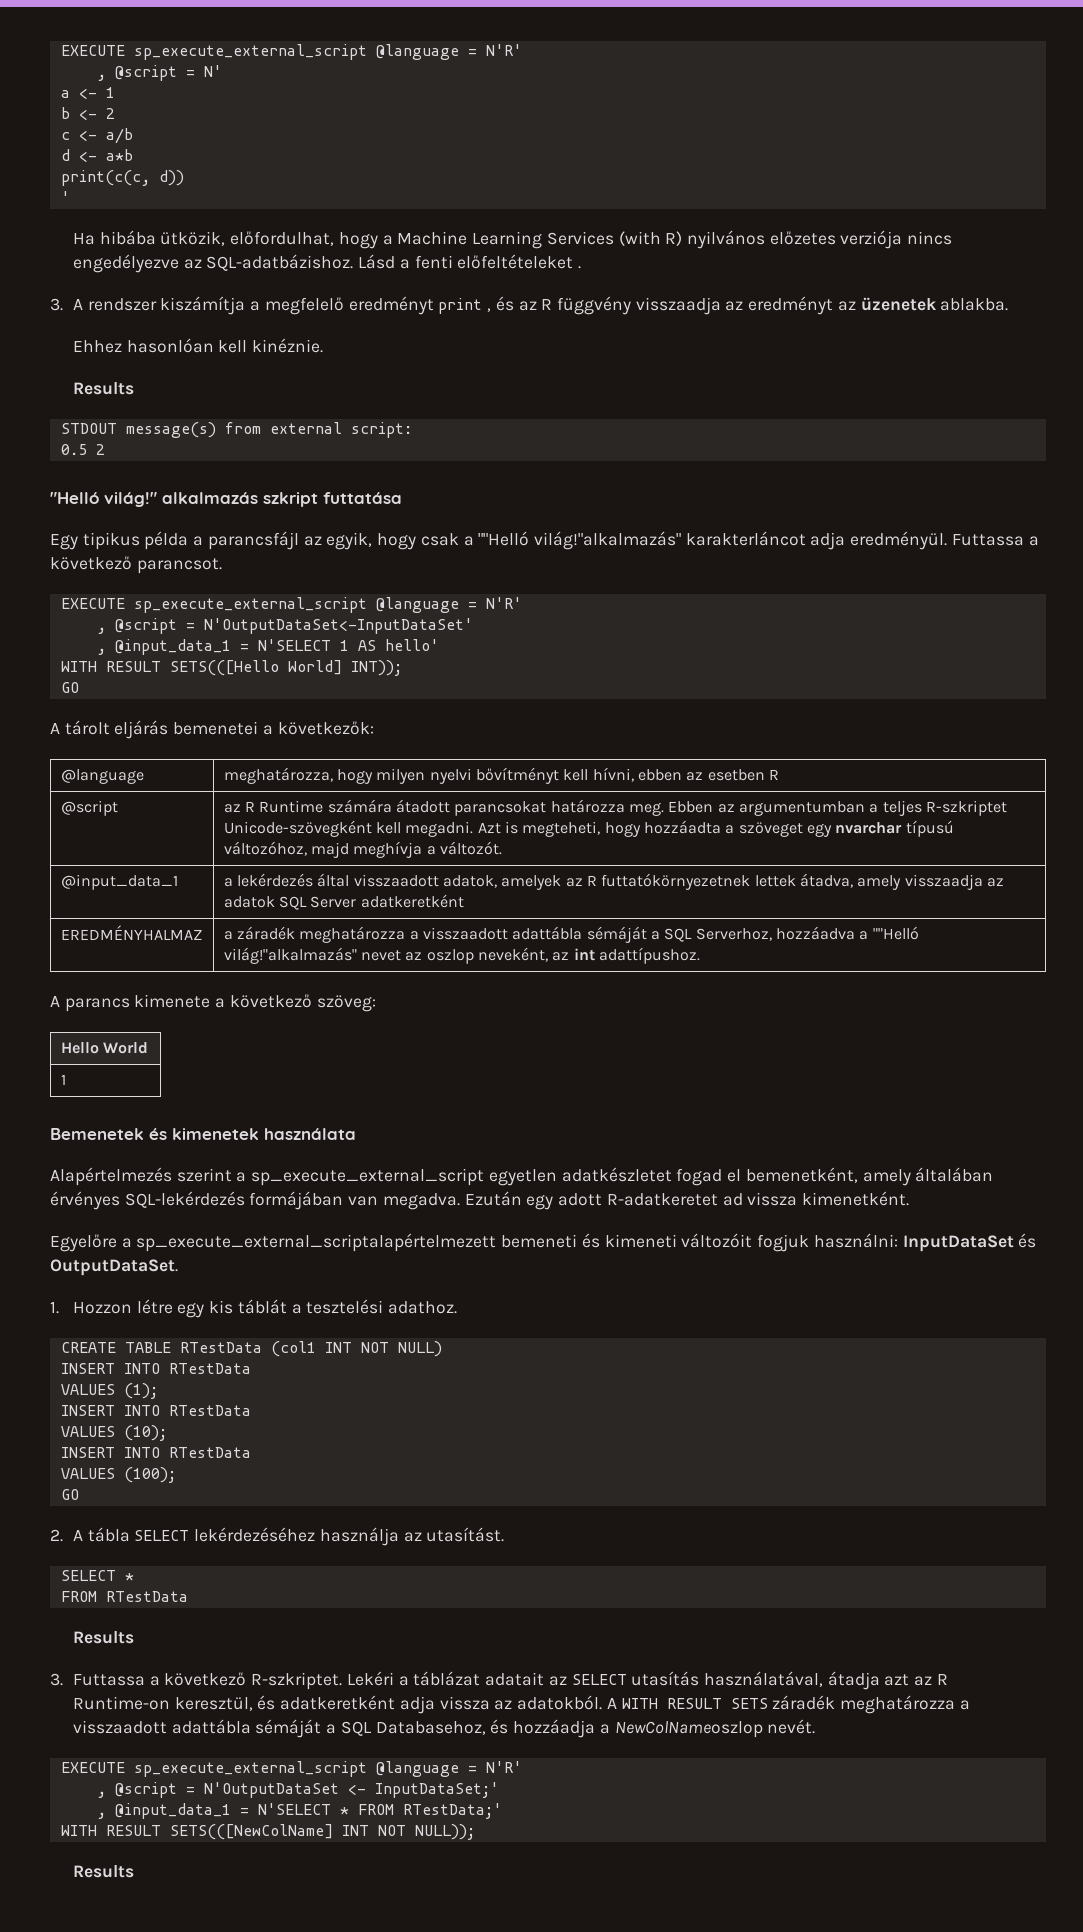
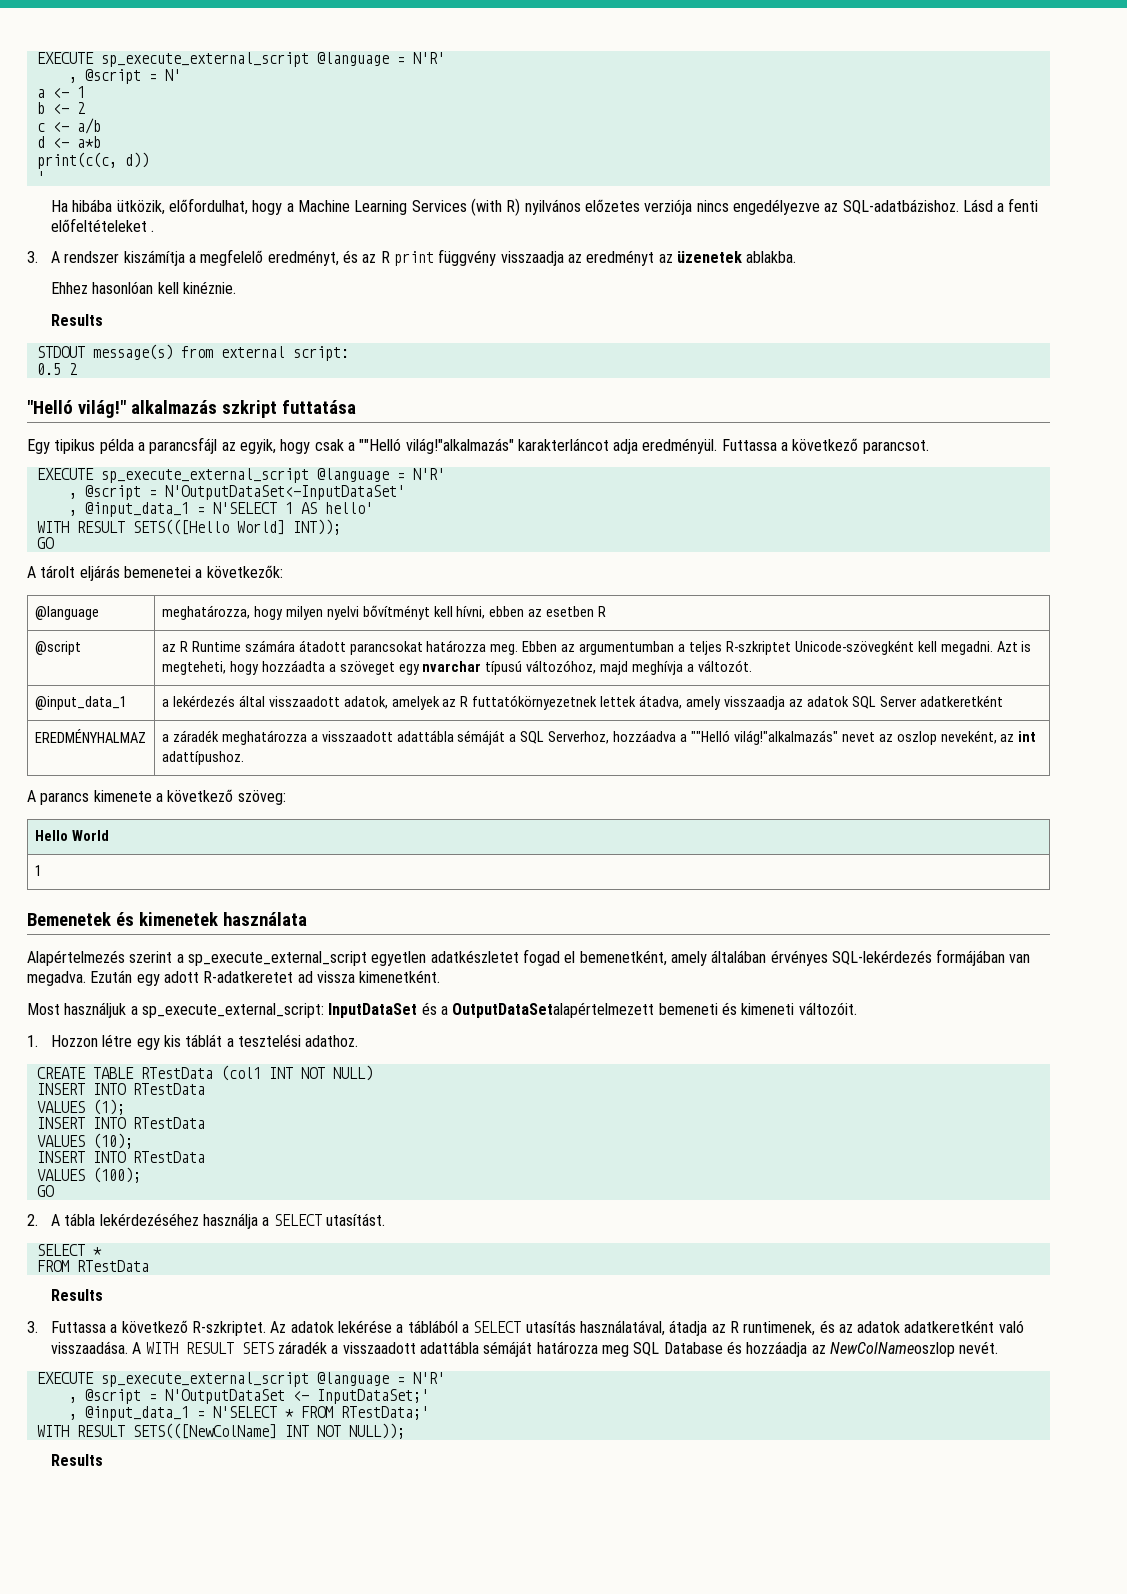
[348,296,492,315] eredményt print , -> [267,250,339,266] eredményt,
(553, 304) none -> [393,251,434,266] print
[50,1233,1037,1252] [50,1259,178,1276] Egyelőre a sp_execute_external_scriptalapértelmezett bemeneti és kimeneti változóit fogjuk használni: InputDataSet és OutputDataSet. -> [27,1002,857,1018] Most használjuk a sp_execute_external_script: InputDataSet és a OutputDataSetalapértelmezett bemeneti és kimeneti változóit.
[134,1530,190,1541] SELECT -> (96, 1219) none
[403,1532,422,1542] az -> [262,1214,322,1226] a SELECT
[346,1671,567,1686] Lekéri a táblázat adatait az -> [270,1320,469,1333] Az adatok lekérése a táblából a
[884,1674,948,1686] [73,1695,603,1714] azt az R Runtime-on keresztül, és adatkeretként adja vissza az adatokból. -> [711,1320,1024,1336] [51,1341,129,1354] az R runtimenek, és az adatok adatkeretként való visszaadása.
[839,1695,970,1714] [73,1719,486,1738] meghatározza a visszaadott adattábla sémáját a SQL Databasehoz, -> [331,1341,723,1357] a visszaadott adattábla sémáját határozza meg SQL Database
[599,1724,610,1734] a -> [811,1345,826,1354] az

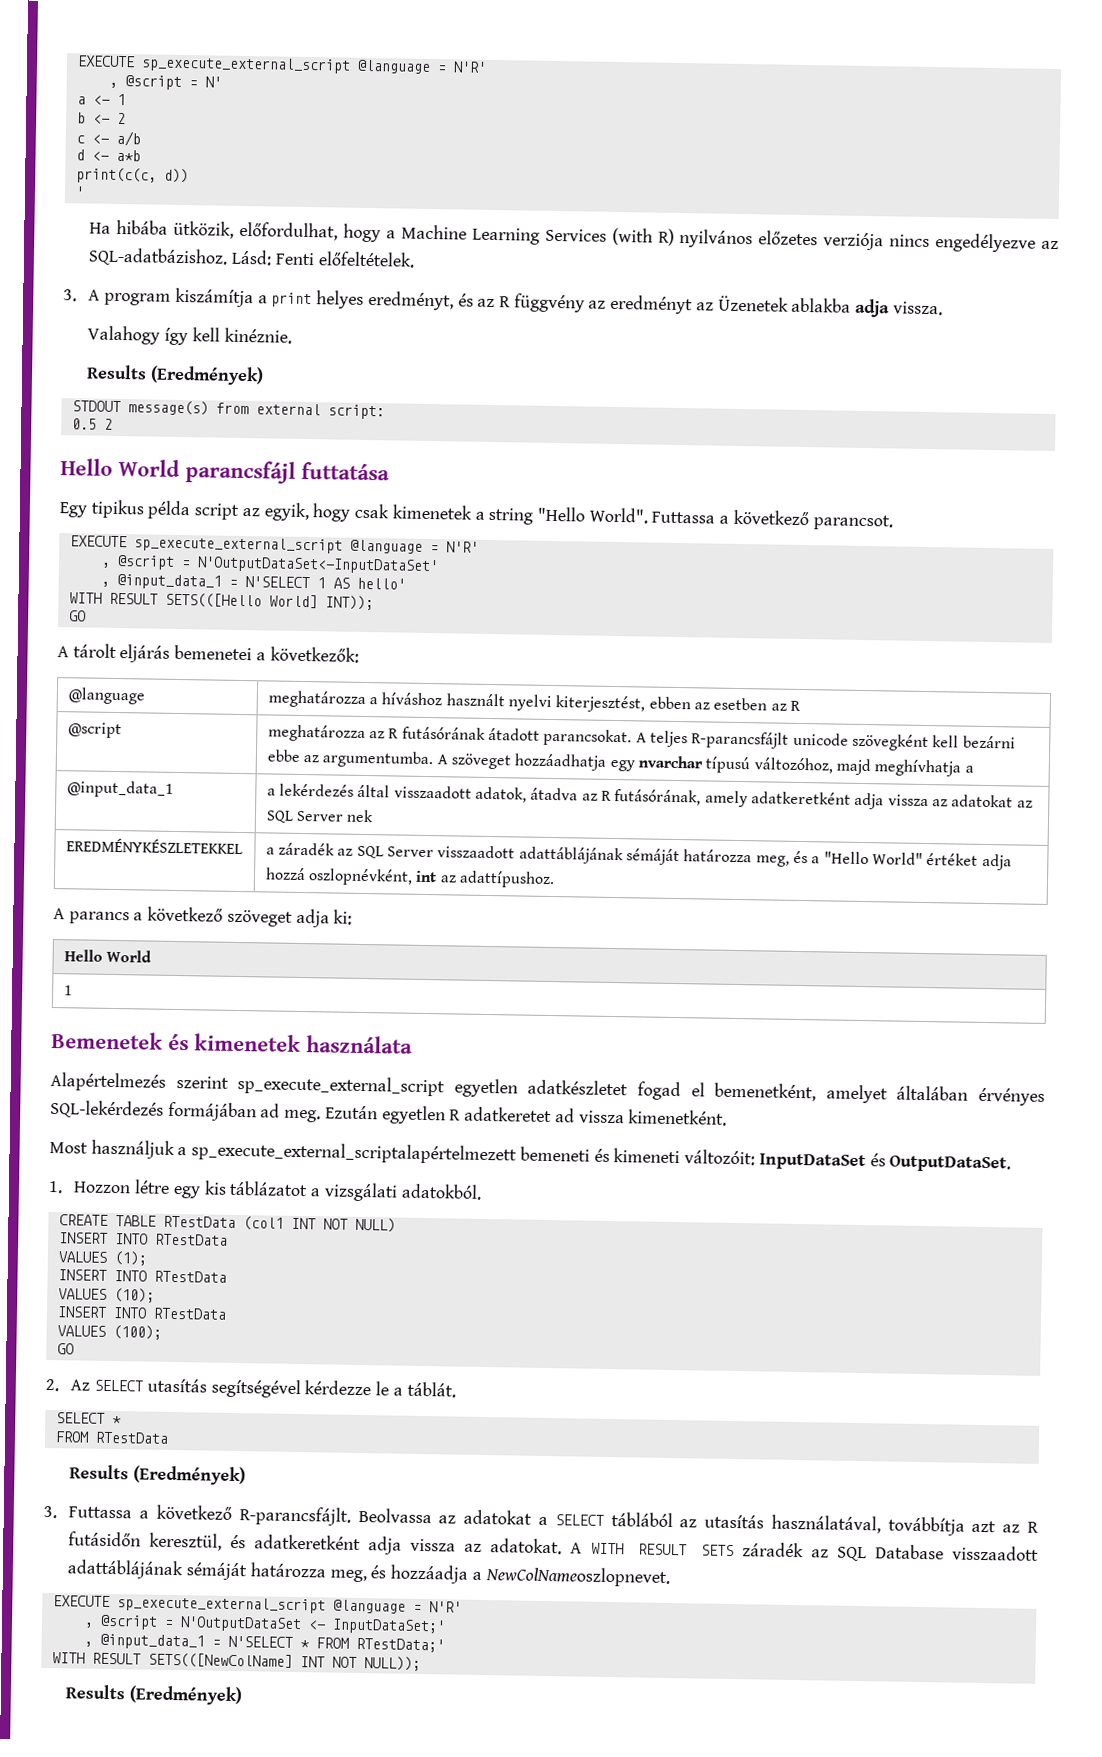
[962,198,1039,212] [51,218,155,232] Lásd a fenti előfeltételeket . -> [231,249,415,268] Lásd: Fenti előfeltételek.
[64,251,120,263] rendszer -> [104,292,172,306] program
[200,249,264,266] megfelelő -> [271,290,365,309] print helyes
[393,249,797,266] [51,281,154,294] print függvény visszaadja az eredményt az üzenetek ablakba. // Ehhez hasonlóan -> [513,293,943,318] [87,325,189,346] függvény az eredményt az Üzenetek ablakba adja vissza. // Valahogy így
(104, 320) none -> [150,365,265,386] (Eredmények)
[27,400,277,418] "Helló világ!" alkalmazás szkript -> [60,458,296,484] Hello World parancsfájl
[137,437,218,454] a parancsfájl -> [194,503,240,520] script
[347,438,718,454] a ""Helló világ!"alkalmazás" karakterláncot adja eredményül. -> [391,504,648,525] kimenetek a string "Hello World".
[161,605,486,620] meghatározza, hogy milyen nyelvi bővítményt kell hívni, -> [267,690,646,713] meghatározza a híváshoz használt nyelvi kiterjesztést,
(595, 611) none -> [770,703,787,711] az
[161,640,1032,655] [161,660,395,675] az R Runtime számára átadott parancsokat határozza meg. Ebben az argumentumban a teljes R-szkriptet Unicode-szövegként kell megadni. Azt is megteheti, hogy hozzáadta a szöveget -> [267,724,1016,752] [266,749,607,771] meghatározza az R futásórának átadott parancsokat. A teljes R-parancsfájlt unicode szövegként kell bezárni ebbe az argumentumba. A szöveget hozzáadhatja
[632,660,752,675] meghívja a változót. -> [874,759,974,777] meghívhatja a
[391,695,1003,710] [34,729,146,743] [161,730,1037,745] amelyek az R futtatókörnyezetnek lettek átadva, amely visszaadja az adatok SQL Server adatkeretként // EREDMÉNYHALMAZ | a záradék meghatározza a visszaadott adattábla sémáját a SQL Serverhoz, hozzáadva a ""Helló világ!"alkalmazás" nevet az oszlop neveként, az int -> [530,787,1033,810] [265,809,375,823] [65,837,243,855] [265,842,1012,871] [264,867,457,886] átadva az R futásórának, amely adatkeretként adja vissza az adatokat az SQL Server nek // EREDMÉNYKÉSZLETEKKEL | a záradék az SQL Server visszaadott adattáblájának sémáját határozza meg, és a "Hello World" értéket adja hozzá oszlopnévként, int az
[93,789,286,805] kimenete a következő szöveg: -> [133,906,353,928] a következő szöveget adja ki:
[176,954,184,963] a -> (229, 1082) none
[670,951,707,966] amely -> [825,1084,888,1104] amelyet
[1009,954,1031,963] [27,970,294,986] van megadva. Ezután egy adott R-adatkeretet -> [260,1103,553,1125] ad meg. Ezután egyetlen R adatkeretet
[141,1002,857,1018] sp_execute_external_script: InputDataSet és a OutputDataSetalapértelmezett bemeneti és kimeneti változóit. -> [191,1141,1012,1173] sp_execute_external_scriptalapértelmezett bemeneti és kimeneti változóit: InputDataSet és OutputDataSet.
[185,1034,359,1047] táblát a tesztelési adathoz. -> [229,1180,482,1202] táblázatot a vizsgálati adatokból.
[51,1213,385,1229] A tábla lekérdezéséhez használja a SELECT utasítást. -> [70,1378,456,1399] Az SELECT utasítás segítségével kérdezze le a táblát.
(104, 1295) none -> [133,1465,247,1486] (Eredmények)
[192,1320,1024,1336] [51,1341,129,1354] R-szkriptet. Az adatok lekérése a táblából a SELECT utasítás használatával, átadja az R runtimenek, és az adatok adatkeretként való visszaadása. -> [238,1506,1040,1536] [68,1531,563,1555] R-parancsfájlt. Beolvassa az adatokat a SELECT táblából az utasítás használatával, továbbítja azt az R futásidőn keresztül, és adatkeretként adja vissza az adatokat.
[331,1341,999,1357] a visszaadott adattábla sémáját határozza meg SQL Database és hozzáadja az NewColNameoszlop nevét. -> [810,1544,1039,1562] [67,1559,670,1587] az SQL Database visszaadott adattáblájának sémáját határozza meg, és hozzáadja a NewColNameoszlopnevet.
(104, 1460) none -> [129,1685,243,1706] (Eredmények)

